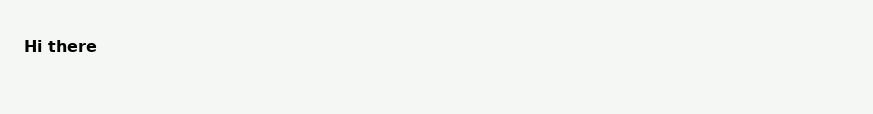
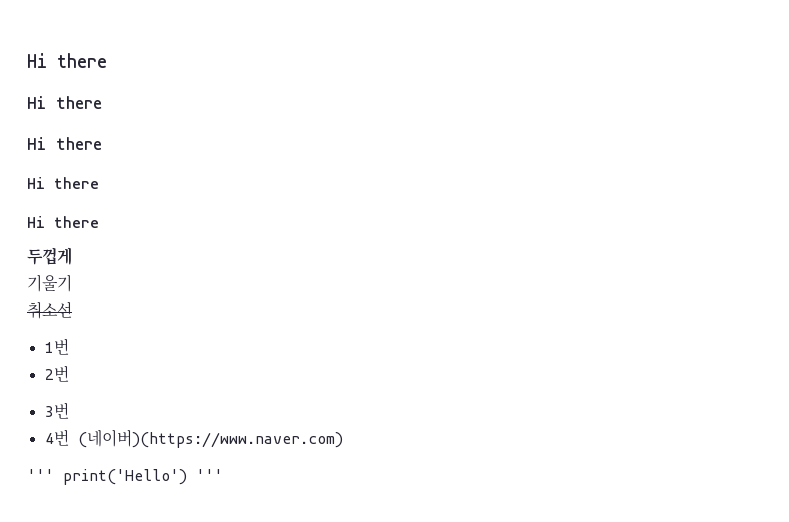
[24,40,97,52] Hi there -> [27,53,107,68] [27,96,102,109] [27,137,102,150] [27,177,99,189] [27,216,99,228] [27,247,72,265] [27,274,72,292] [27,301,72,319] [44,338,69,355] [44,365,69,382] [44,402,69,419] [44,429,343,448] [27,469,223,485] Hi there // Hi there // Hi there // Hi there // Hi there // 두껍게 // 기울기 // 취소선 // 1번 // 2번 // 3번 // 4번 (네이버)(https://www.naver.com) // ''' print('Hello') '''

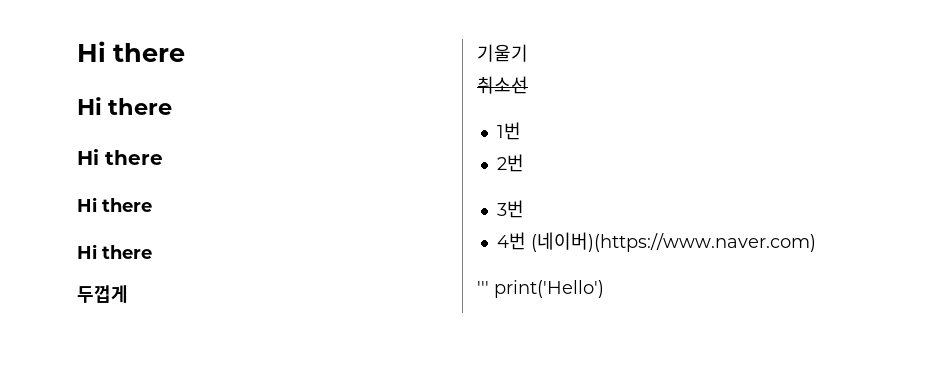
[196,469,223,481] ''' -> (604, 289) none

